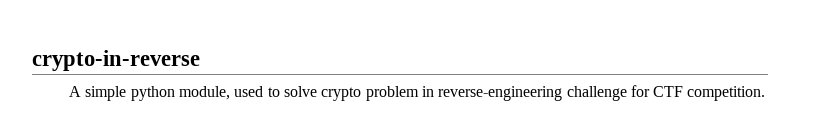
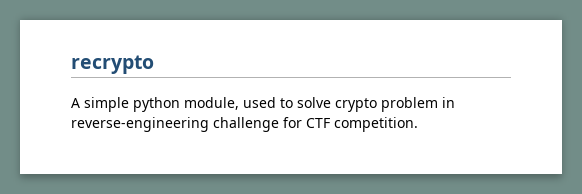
[32,50,200,71] crypto-in-reverse -> [71,55,154,74] recrypto

